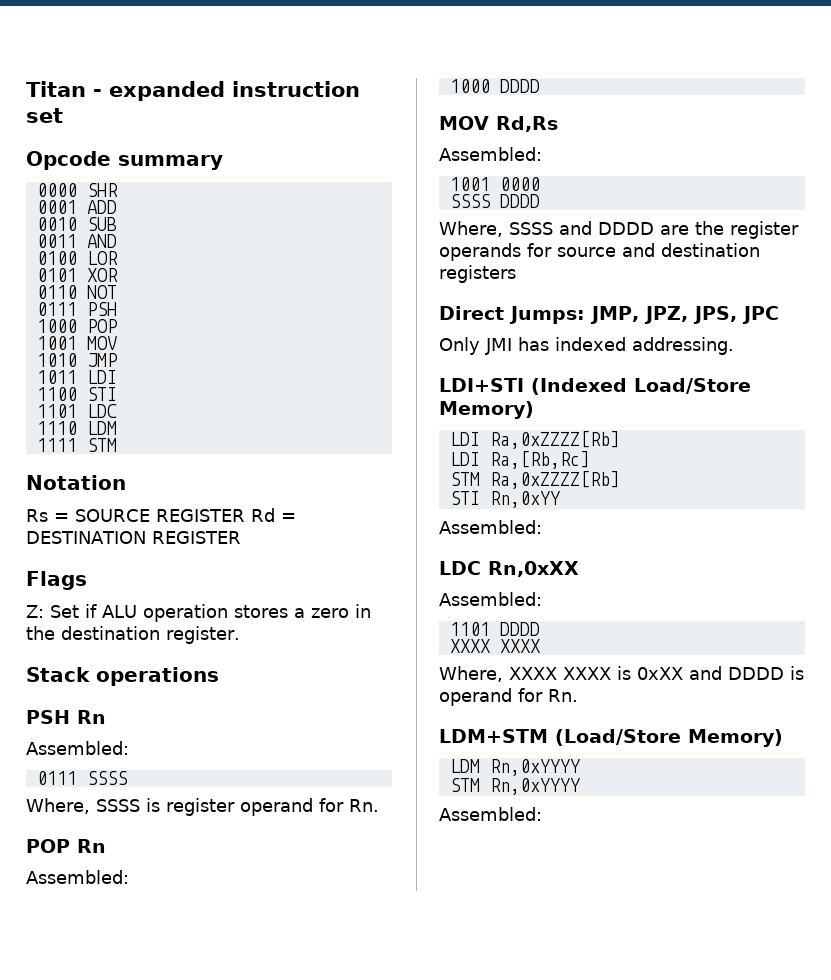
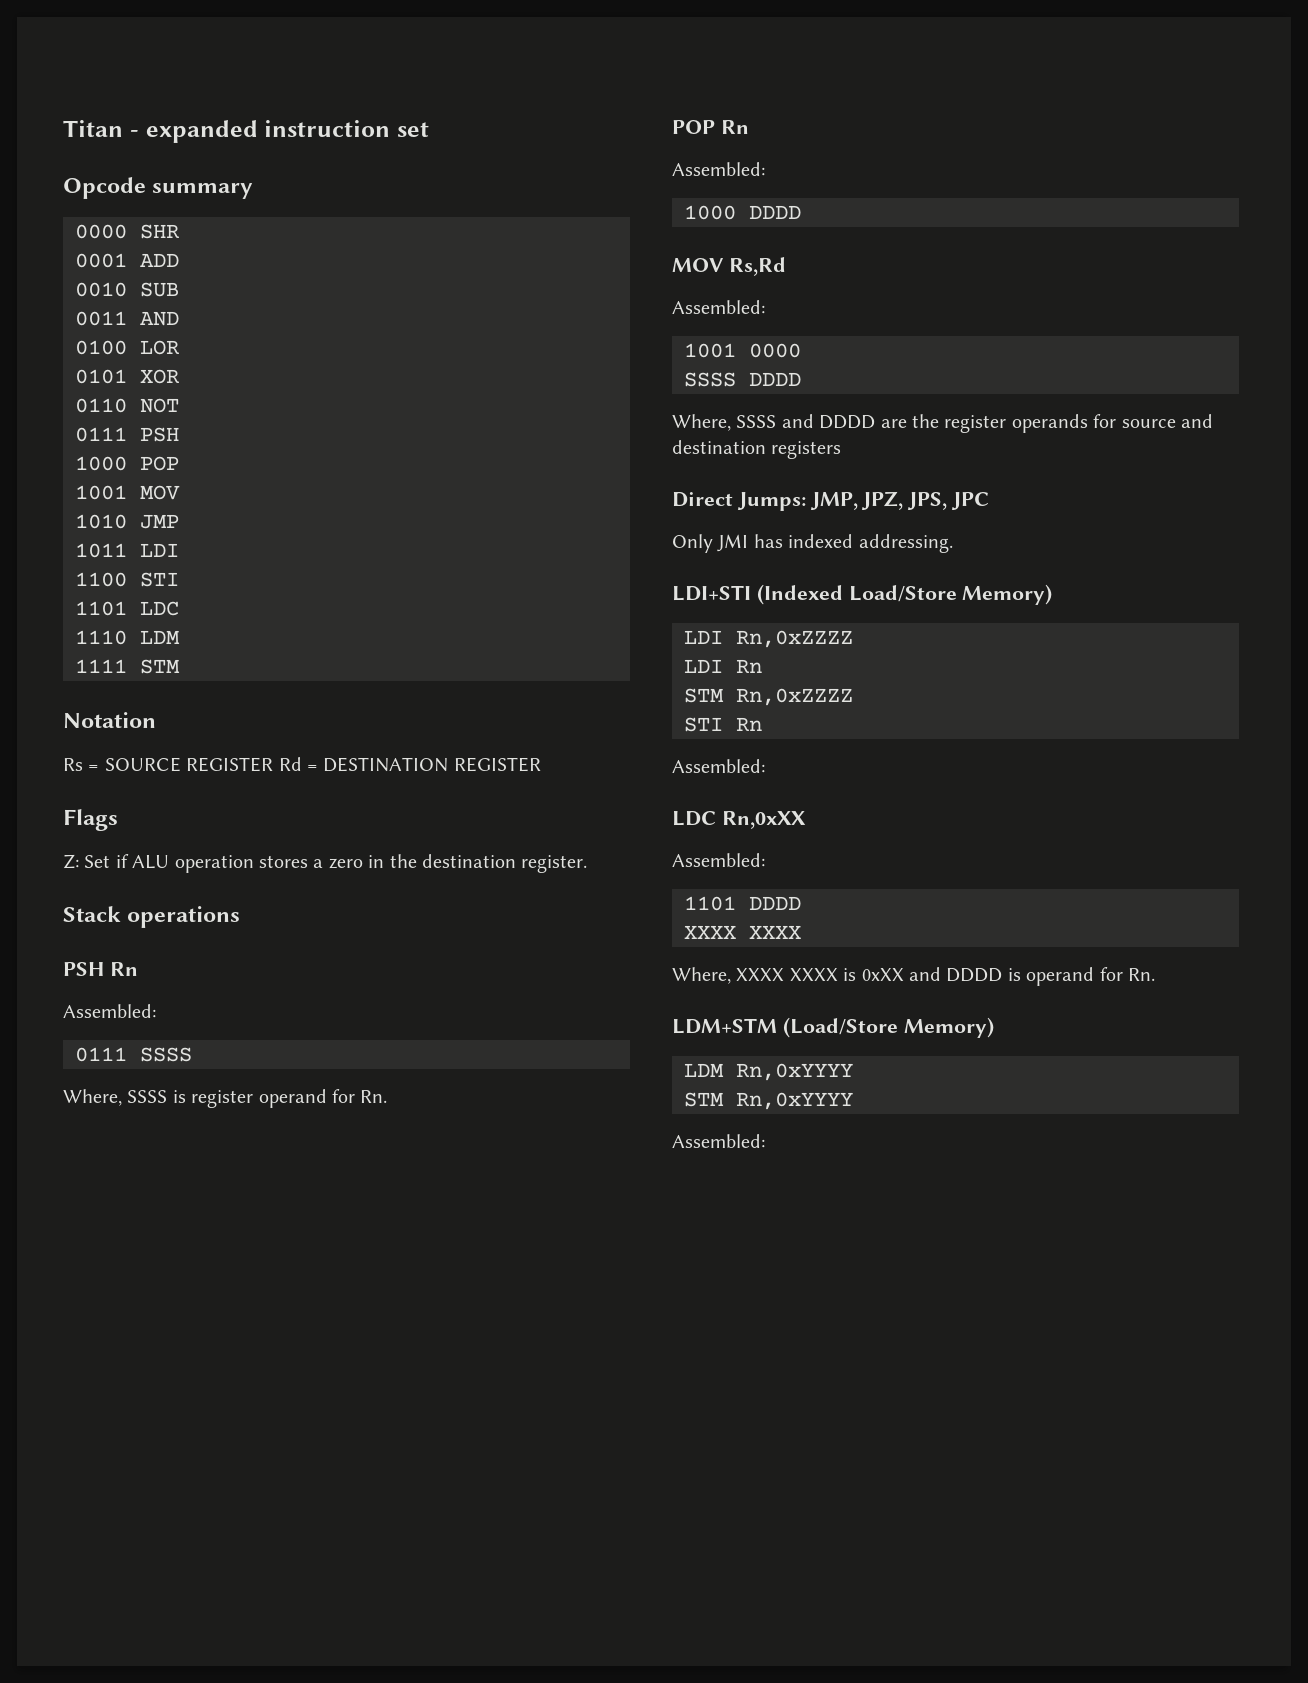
[496,116,558,132] Rd,Rs -> [728,257,786,276] Rs,Rd
[489,431,620,449] [449,451,590,469] [449,471,620,489] [449,491,560,508] Ra,0xZZZZ[Rb] // LDI Ra,[Rb,Rc] // STM Ra,0xZZZZ[Rb] // STI Rn,0xYY -> [736,630,853,648] [684,659,762,673] [684,688,853,706] [684,717,762,732] Rn,0xZZZZ // LDI Rn // STM Rn,0xZZZZ // STI Rn

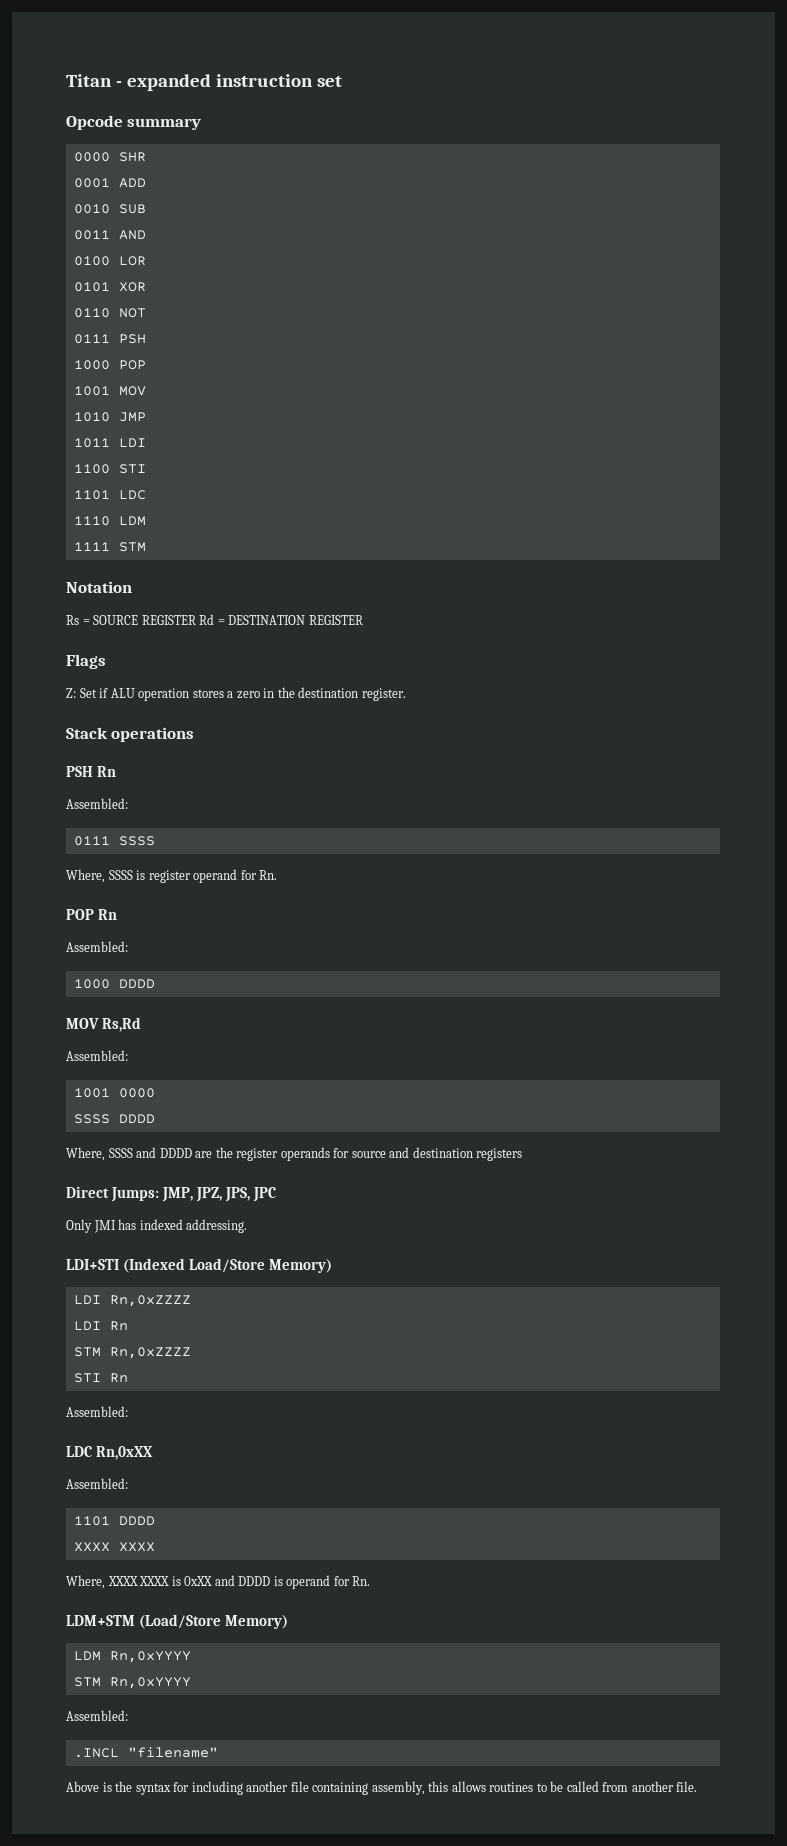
(765, 1141) none -> [73,1747,218,1758] [66,1781,698,1795] // .INCL "filename" // Above is the syntax for including another file containing assembly, this allows routines to be called from another file.

